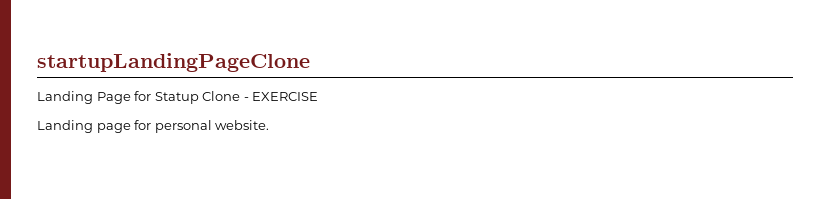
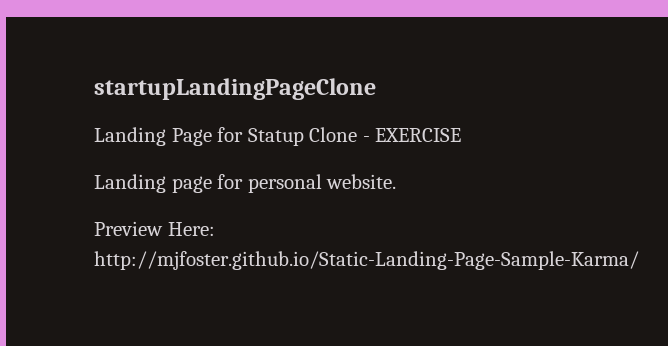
(270, 125) none -> [94,221,215,236] [94,251,639,270] // Preview Here: http://mjfoster.github.io/Static-Landing-Page-Sample-Karma/

